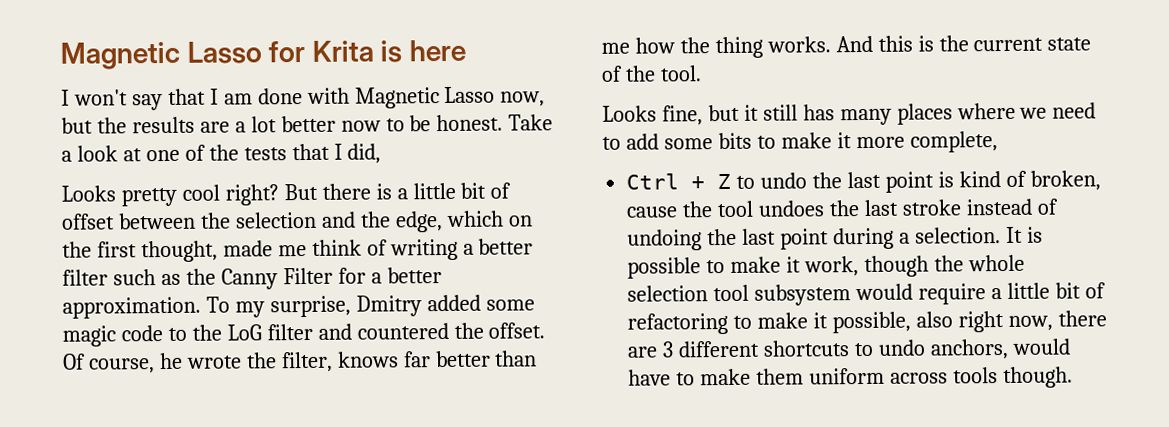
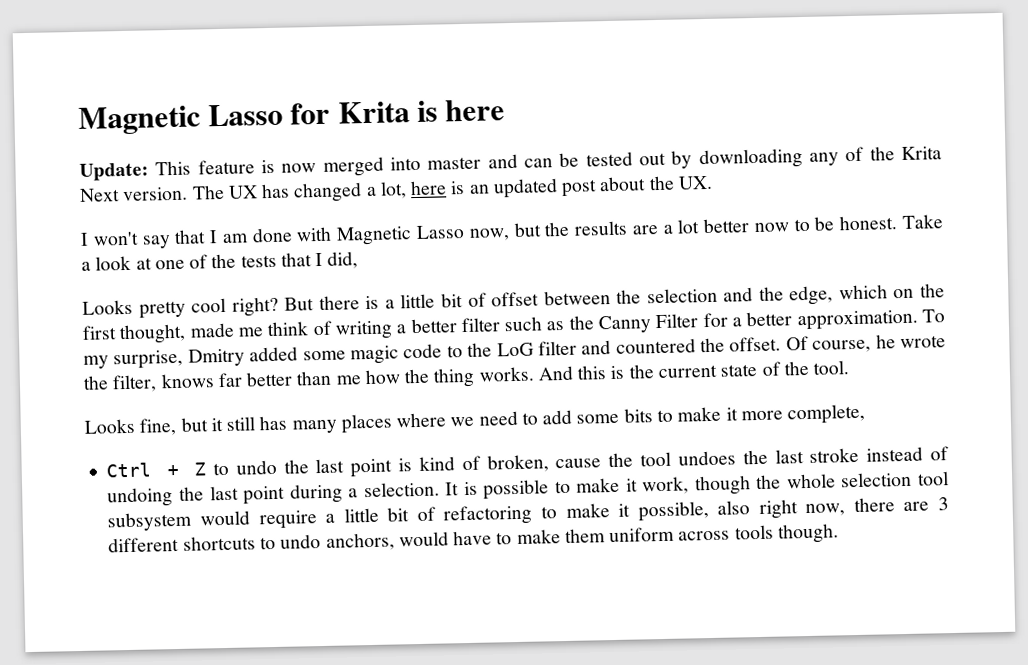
(466, 50) none -> [79,146,943,181] [79,175,713,203] // Update: This feature is now merged into master and can be tested out by downloading any of the Krita Next version. The UX has changed a lot, here is an updated post about the UX.

